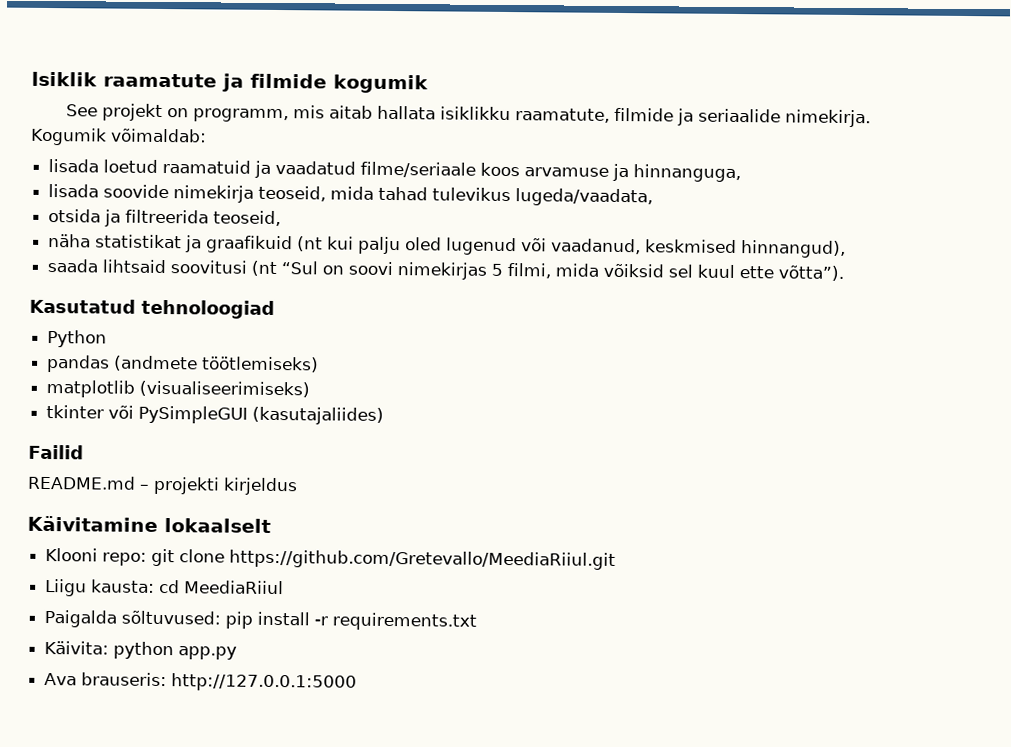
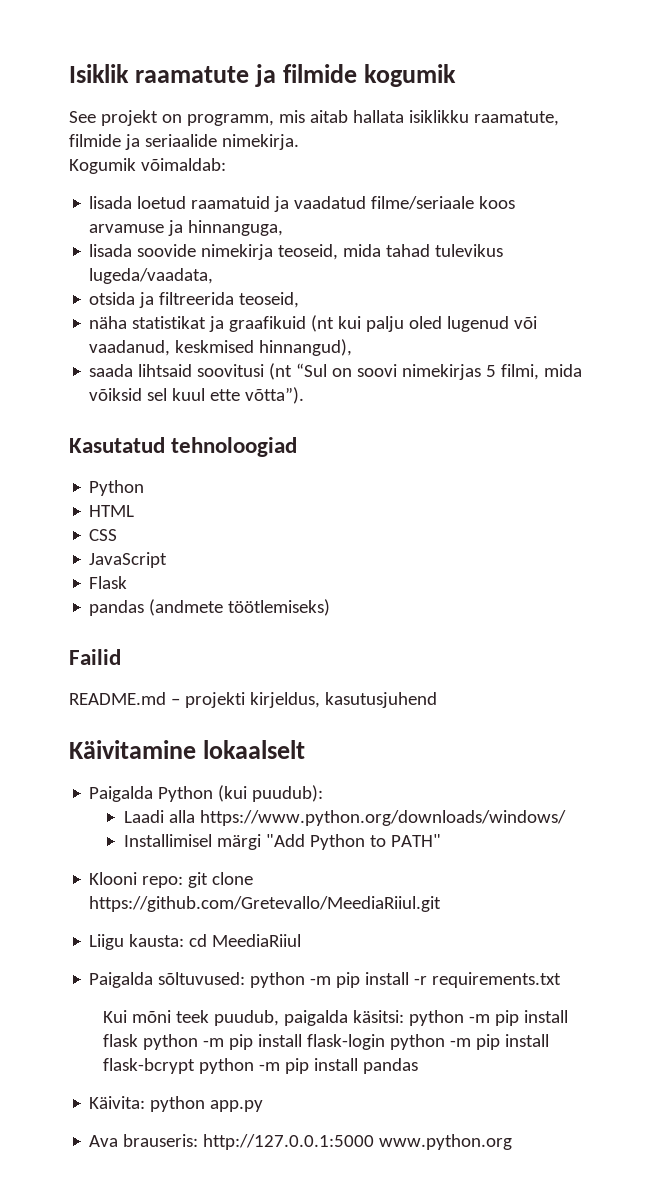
(108, 339) none -> [89,505,135,517] [89,529,118,541] [89,552,168,568] [89,576,128,589] // HTML // CSS // JavaScript // Flask
[46,379,311,398] [46,404,385,425] // matplotlib (visualiseerimiseks) // tkinter või PySimpleGUI (kasutajaliides) -> (331, 607) none
[223,477,298,496] kirjeldus -> [249,692,437,708] kirjeldus, kasutusjuhend
(271, 525) none -> [89,785,324,802] [123,810,566,826] [123,834,441,850] // Paigalda Python (kui puudub): // Laadi alla https://www.python.org/downloads/windows/ // Installimisel märgi "Add Python to PATH"
(222, 617) none -> [250,972,332,988] python -m
(478, 621) none -> [103,1010,569,1026] [103,1034,550,1050] [103,1058,419,1074] // Kui mõni teek puudub, paigalda käsitsi: python -m pip install flask python -m pip install flask-login python -m pip install flask-bcrypt python -m pip install pandas
(358, 682) none -> [379,1134,513,1150] www.python.org

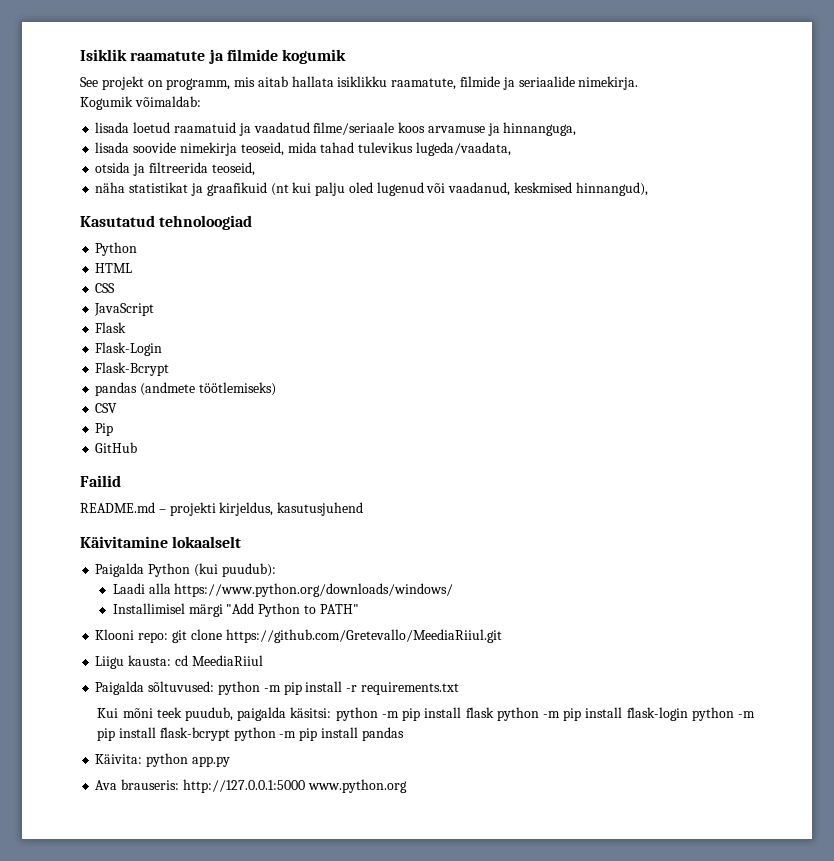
[89,363,583,380] [89,387,305,404] // saada lihtsaid soovitusi (nt “Sul on soovi nimekirjas 5 filmi, mida võiksid sel kuul ette võtta”). -> (648, 189) none
(128, 582) none -> [95,342,163,356] [95,362,170,376] // Flask-Login // Flask-Bcrypt
(331, 607) none -> [95,403,118,413] [95,423,114,436] [95,442,138,453] // CSV // Pip // GitHub

